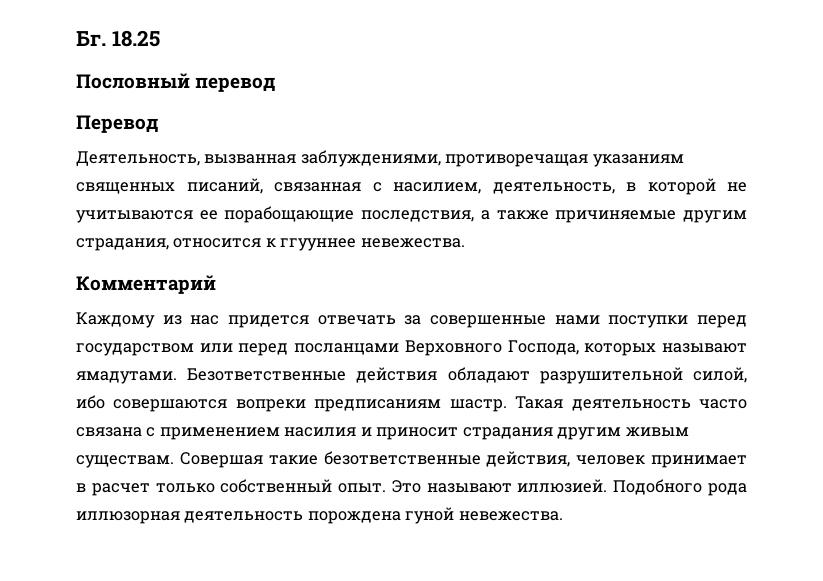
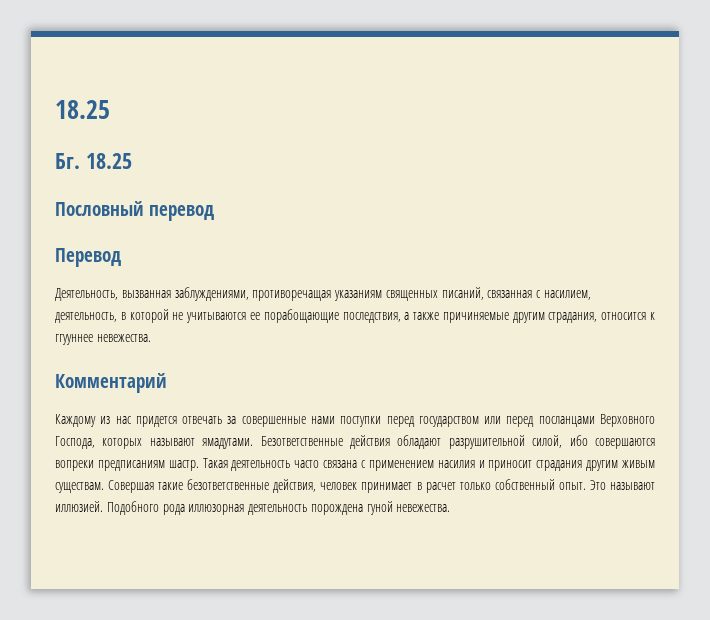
(76, 38) none -> [55,100,110,119] 18.25 //

